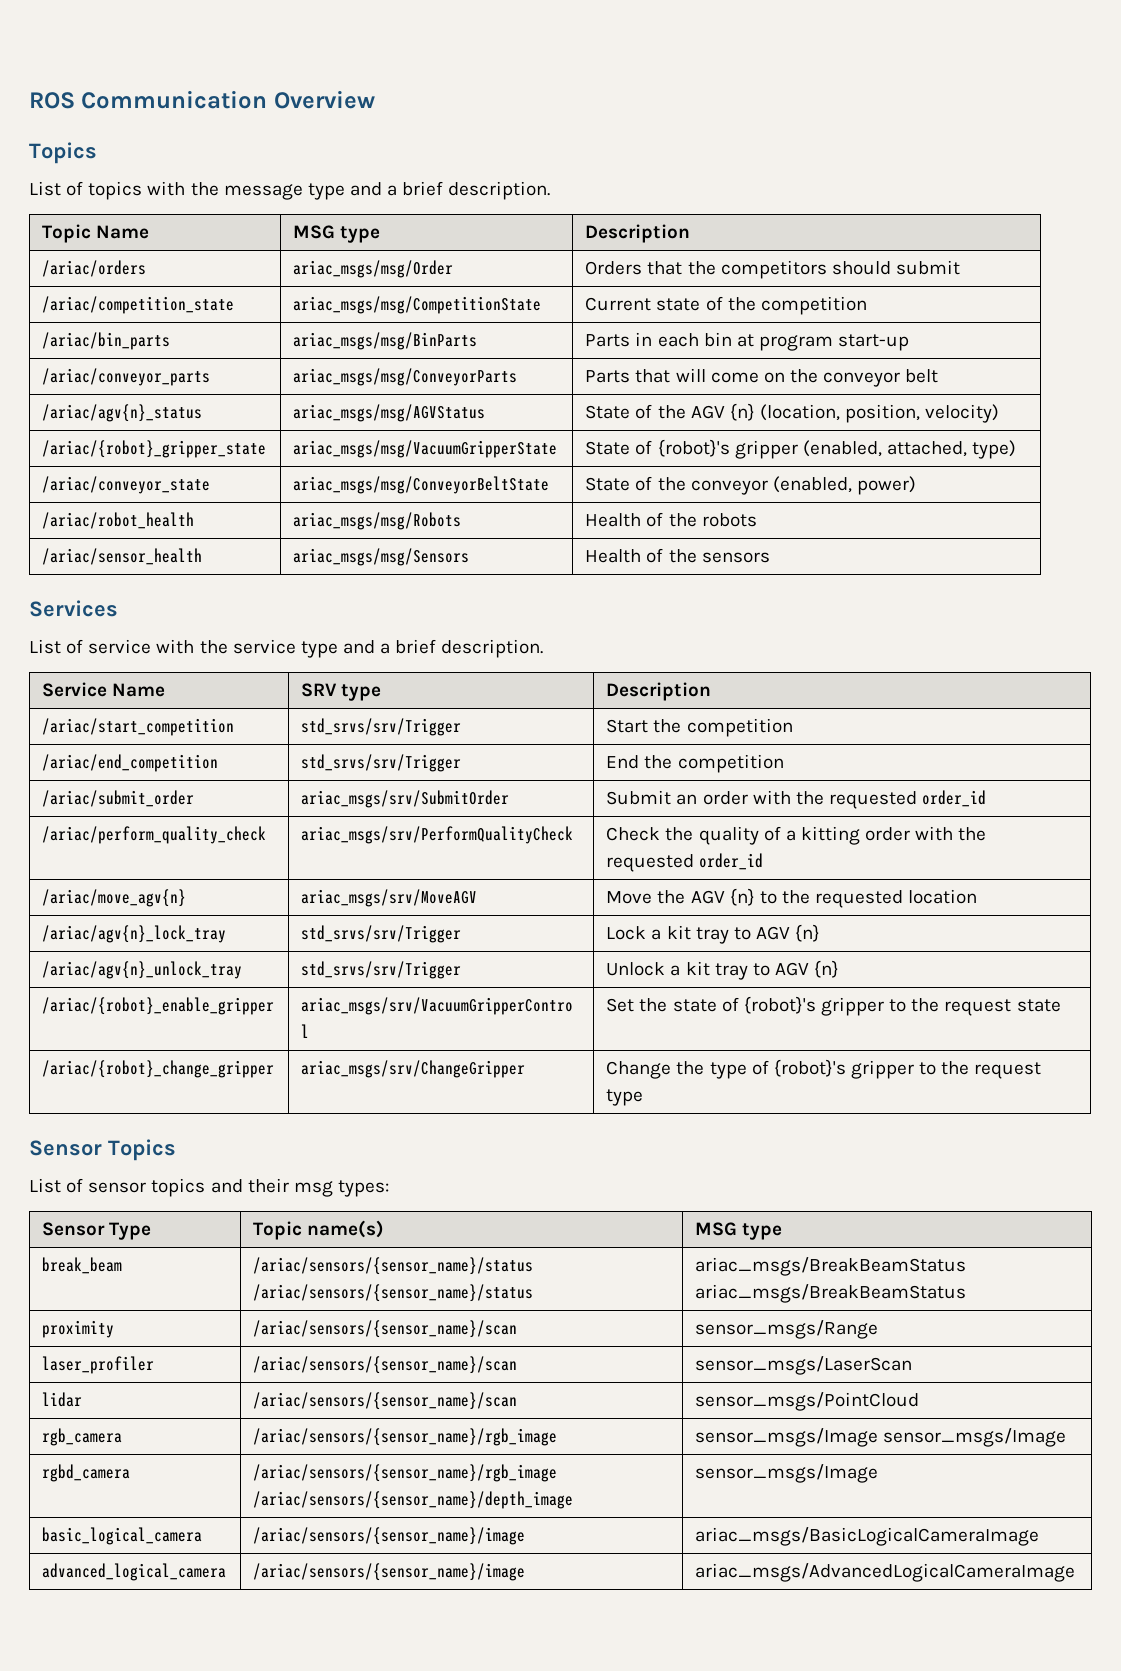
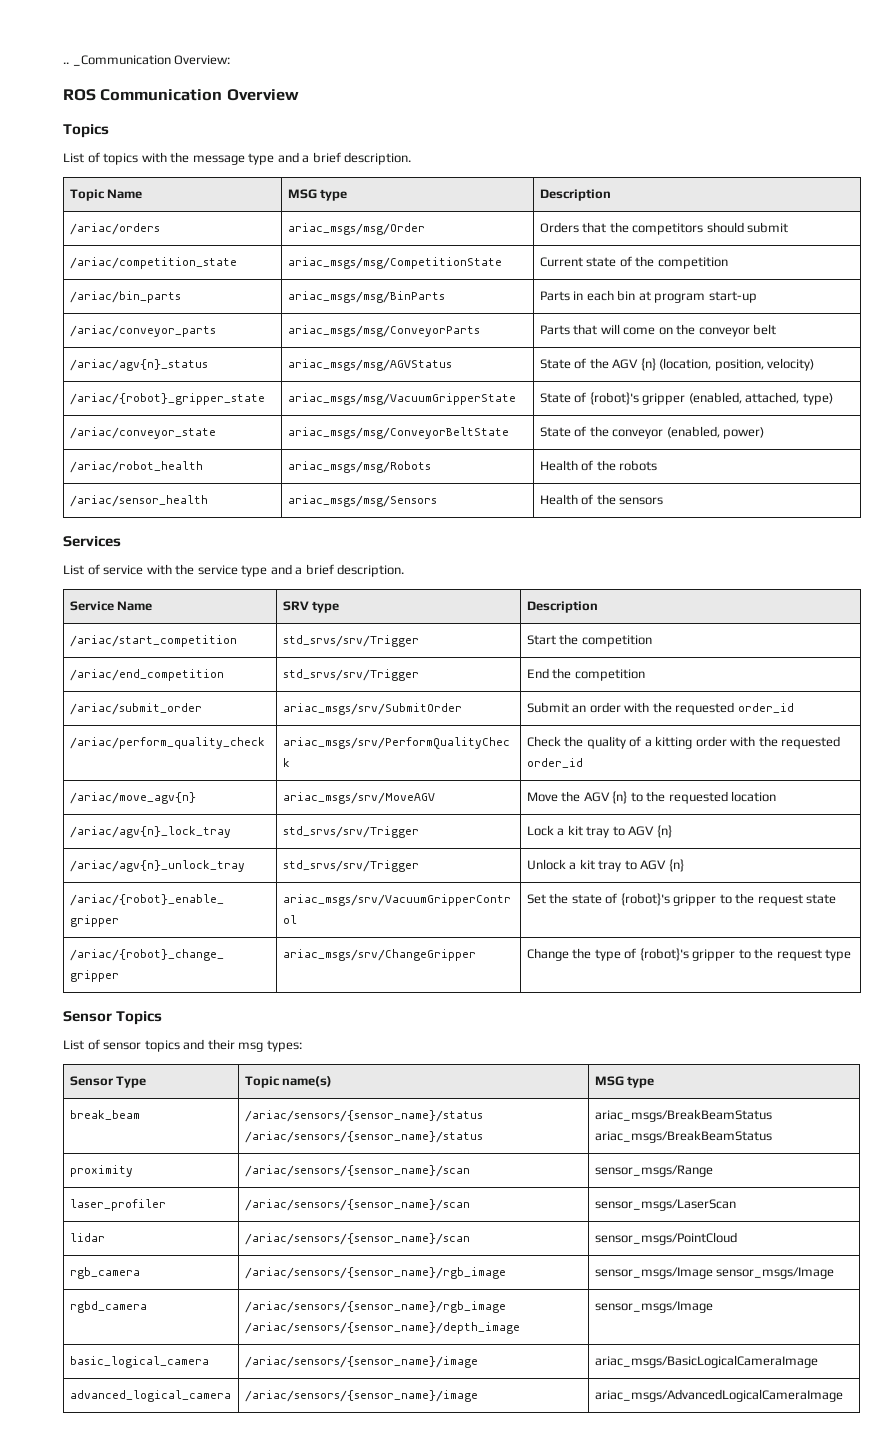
(29, 100) none -> [63,55,231,66] .. _Communication Overview: //

